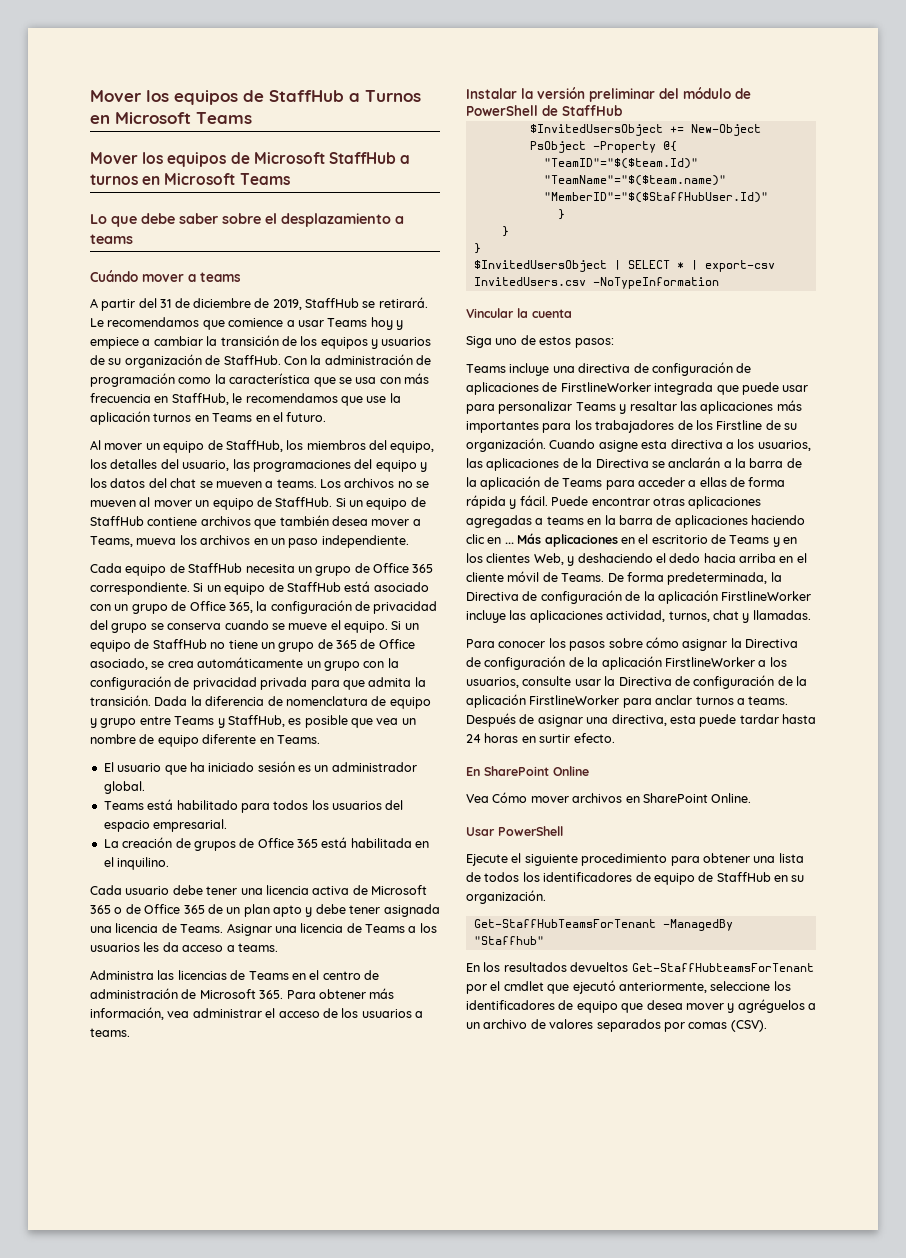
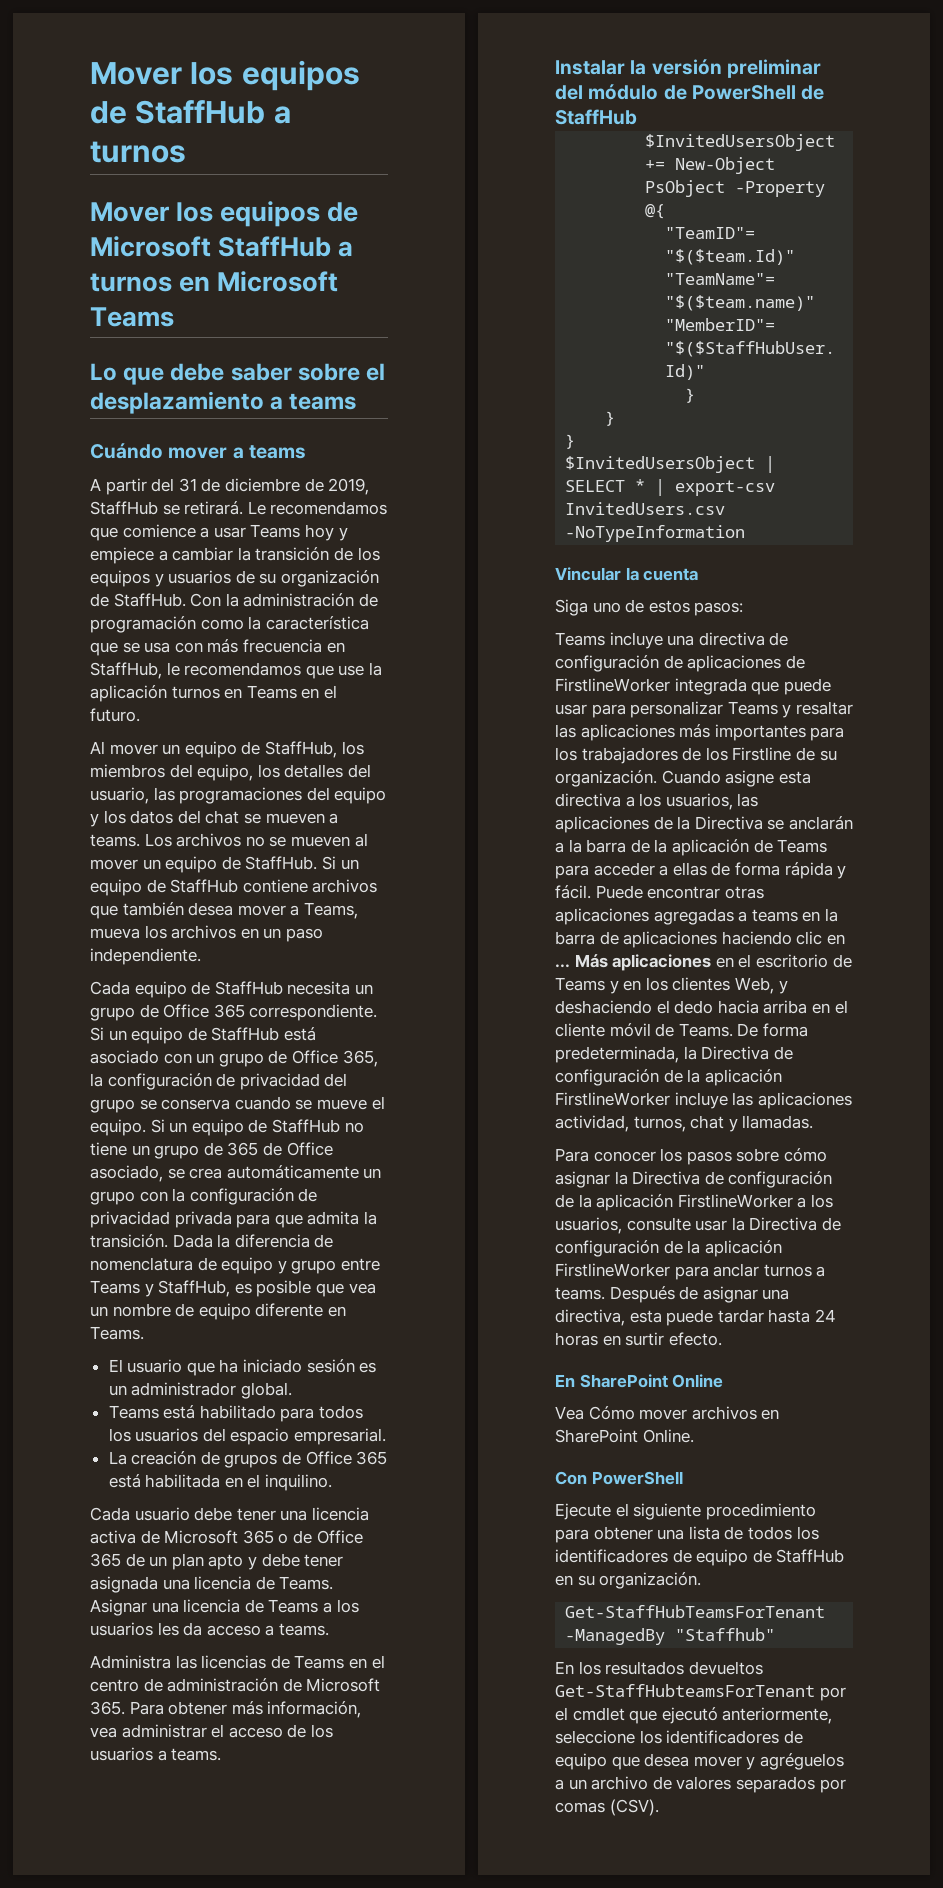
[365,90,421,102] [90,112,252,124] Turnos en Microsoft Teams -> [90,141,186,163] turnos
[466,827,495,836] Usar -> [555,1471,587,1485] Con

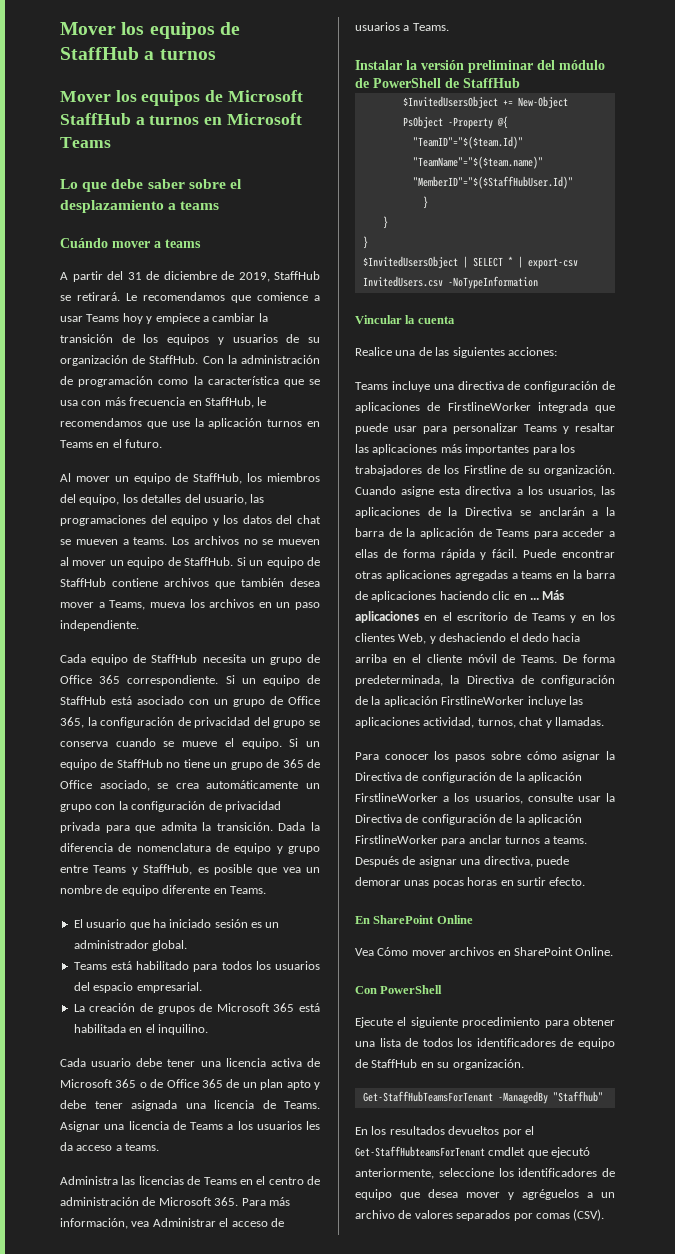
[305,1451,352,1465] Office -> [216,1003,270,1012] Microsoft
[168,1701,228,1715] obtener -> (266, 1202) none
[121,1724,207,1738] administrar -> [152,1218,216,1227] Administrar
[310,1724,333,1738] los -> (284, 1222) none
[171,1748,222,1761] teams. -> [412,23,449,31] Teams.
[555,599,744,616] Siga uno de estos pasos: -> [355,347,557,358] Realice una de las siguientes acciones:
[629,1309,836,1326] esta puede tardar hasta 24 -> [535,856,569,867] [355,877,464,888] puede demorar unas pocas
[555,1684,815,1697] Get-StaffHubteamsForTenant -> (500, 1130) none
(568, 1714) none -> [355,1146,485,1157] Get-StaffHubteamsForTenant

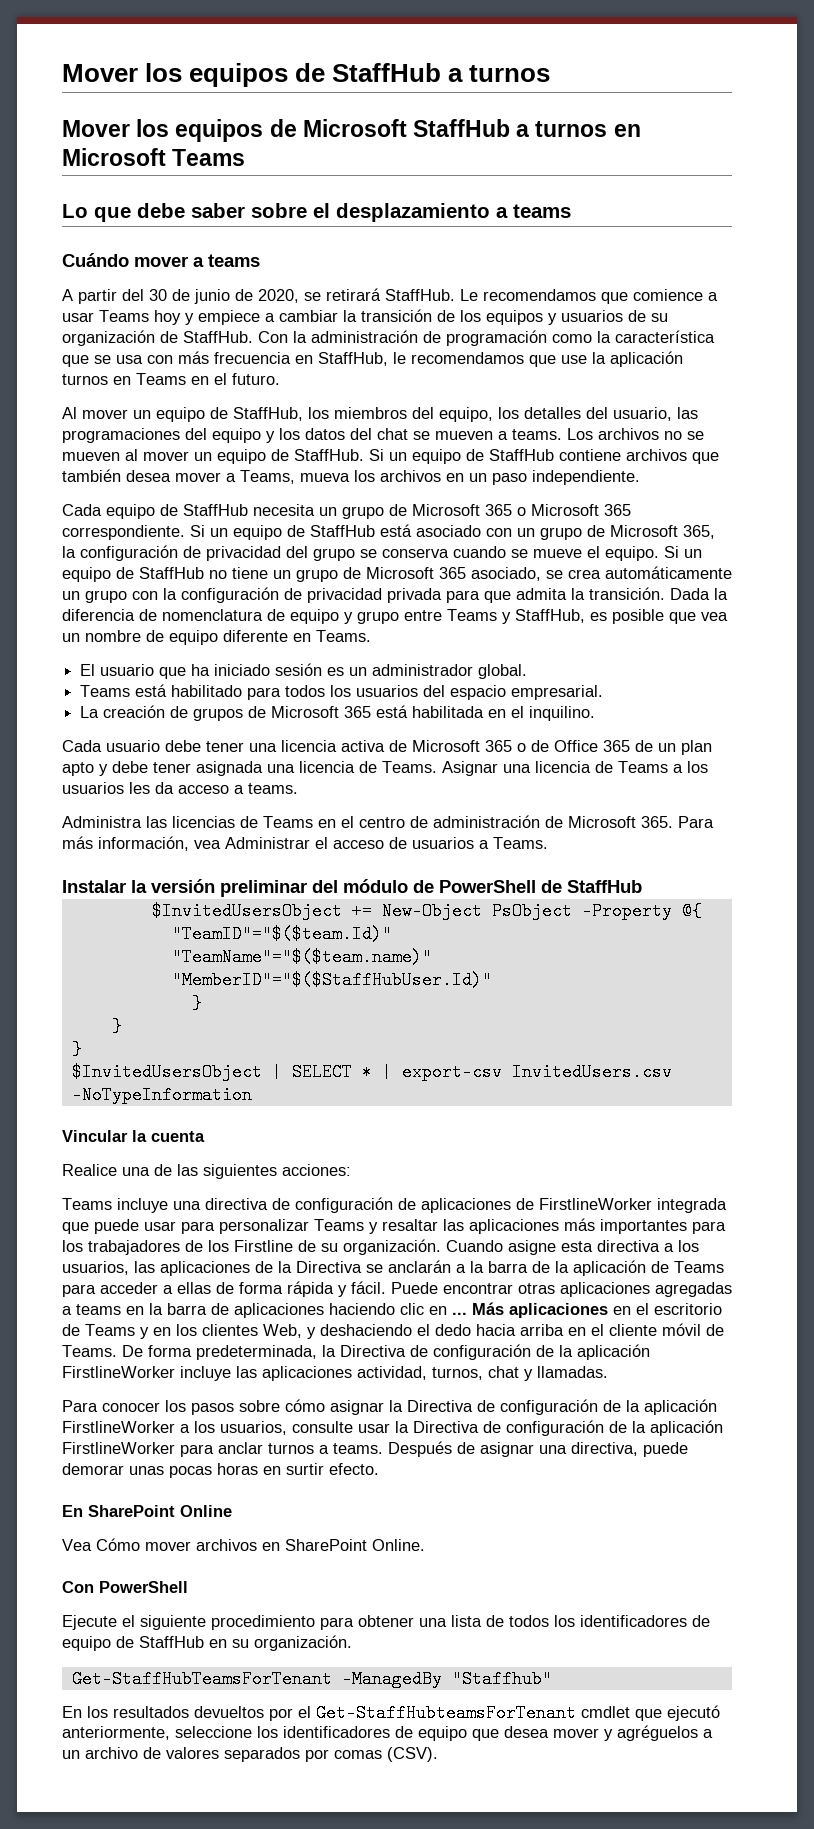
[127,271,320,282] [60,292,120,301] 31 de diciembre de 2019, StaffHub se retirará. -> [149,288,455,304] 30 de junio de 2020, se retirará StaffHub.
[60,675,92,684] Office -> [412,504,599,516] Microsoft 365 o Microsoft
[288,696,320,705] Office -> [610,525,678,537] Microsoft
[282,759,321,768] [60,780,92,789] 365 de Office -> [366,567,466,579] Microsoft 365

